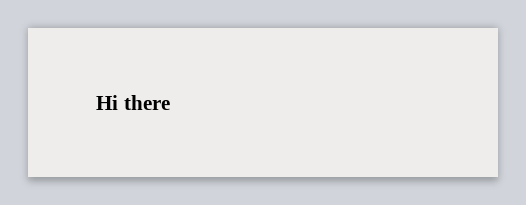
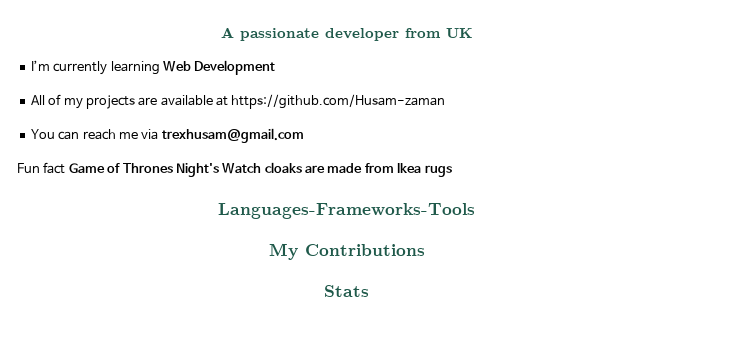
[96,95,170,110] Hi there -> [220,27,473,41] [30,60,276,75] [30,94,446,109] [30,128,304,143] [17,162,452,177] [218,203,475,219] [268,243,425,260] [324,285,369,297] A passionate developer from UK // I’m currently learning Web Development // All of my projects are available at https://github.com/Husam-zaman // You can reach me via trexhusam@gmail.com // Fun fact Game of Thrones Night's Watch cloaks are made from Ikea rugs // Languages-Frameworks-Tools // My Contributions // Stats

